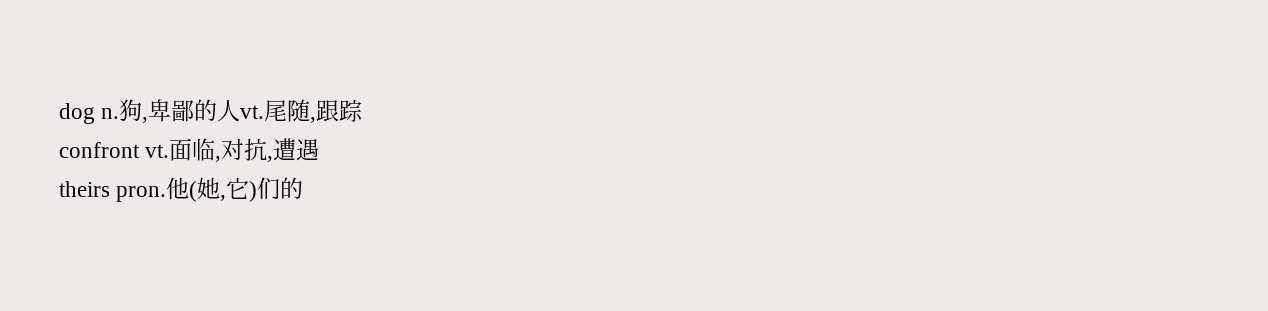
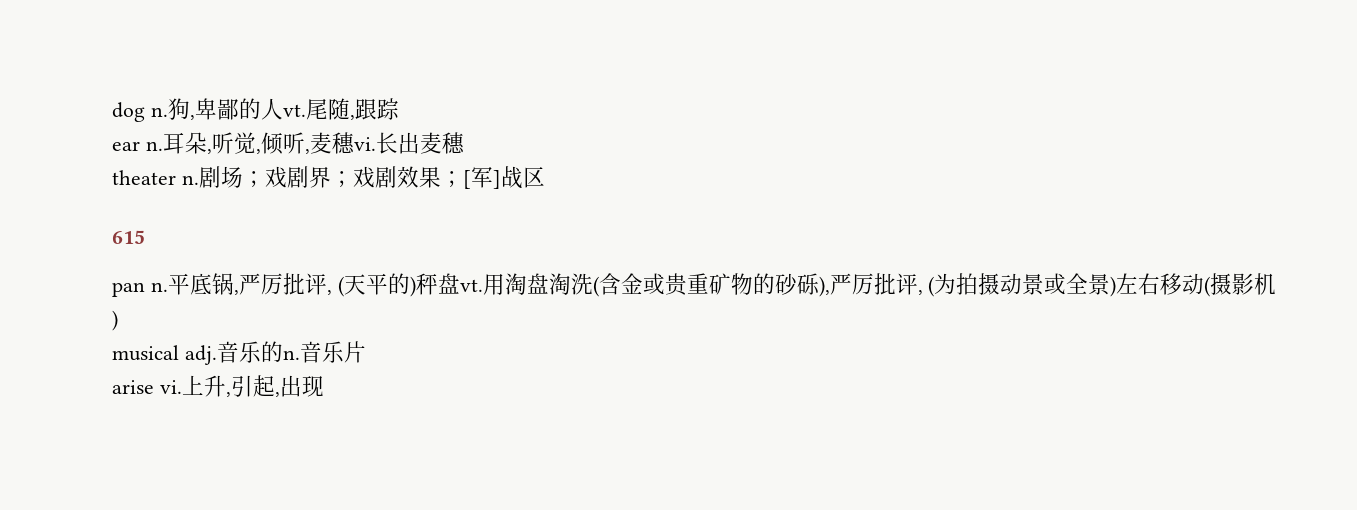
[59,138,320,162] [59,177,304,202] confront vt.面临,对抗,遭遇 // theirs pron.他(她,它)们的 -> [112,132,465,155] [112,166,545,189] [112,230,145,244] [112,273,1277,297] [112,310,118,331] [112,341,366,365] [112,375,324,397] ear n.耳朵,听觉,倾听,麦穗vi.长出麦穗 // theater n.剧场；戏剧界；戏剧效果；[军]战区 // 615 // pan n.平底锅,严厉批评, (天平的)秤盘vt.用淘盘淘洗(含金或贵重矿物的砂砾),严厉批评, (为拍摄动景或全景)左右移动(摄影机) // musical adj.音乐的n.音乐片 // arise vi.上升,引起,出现

